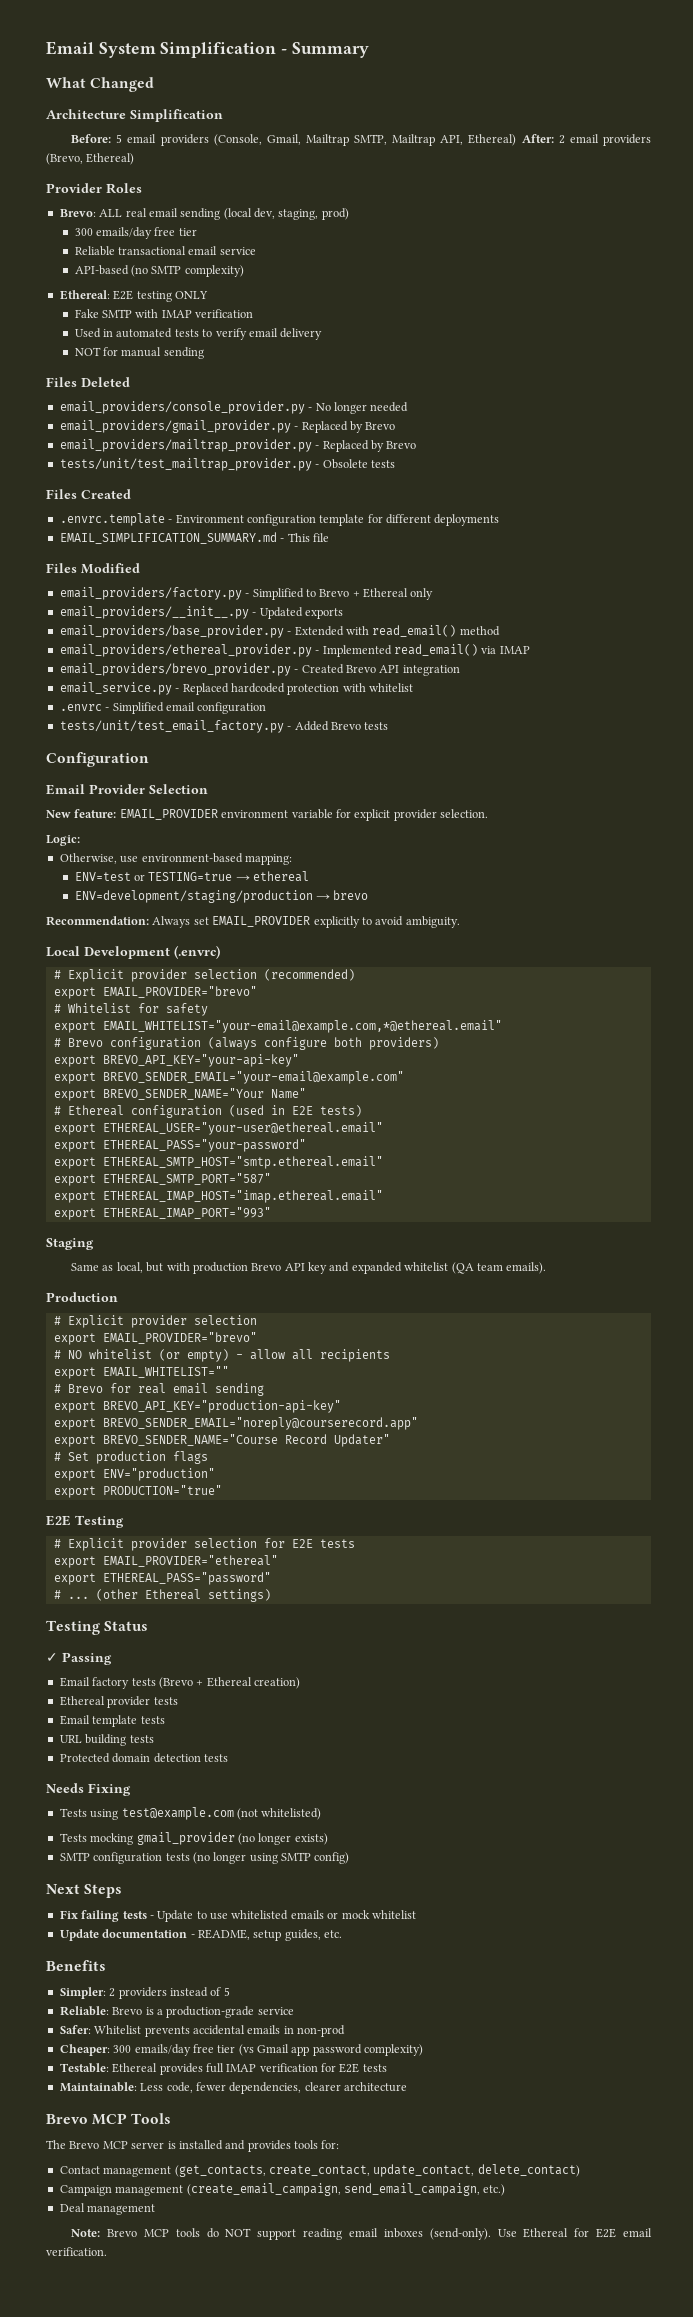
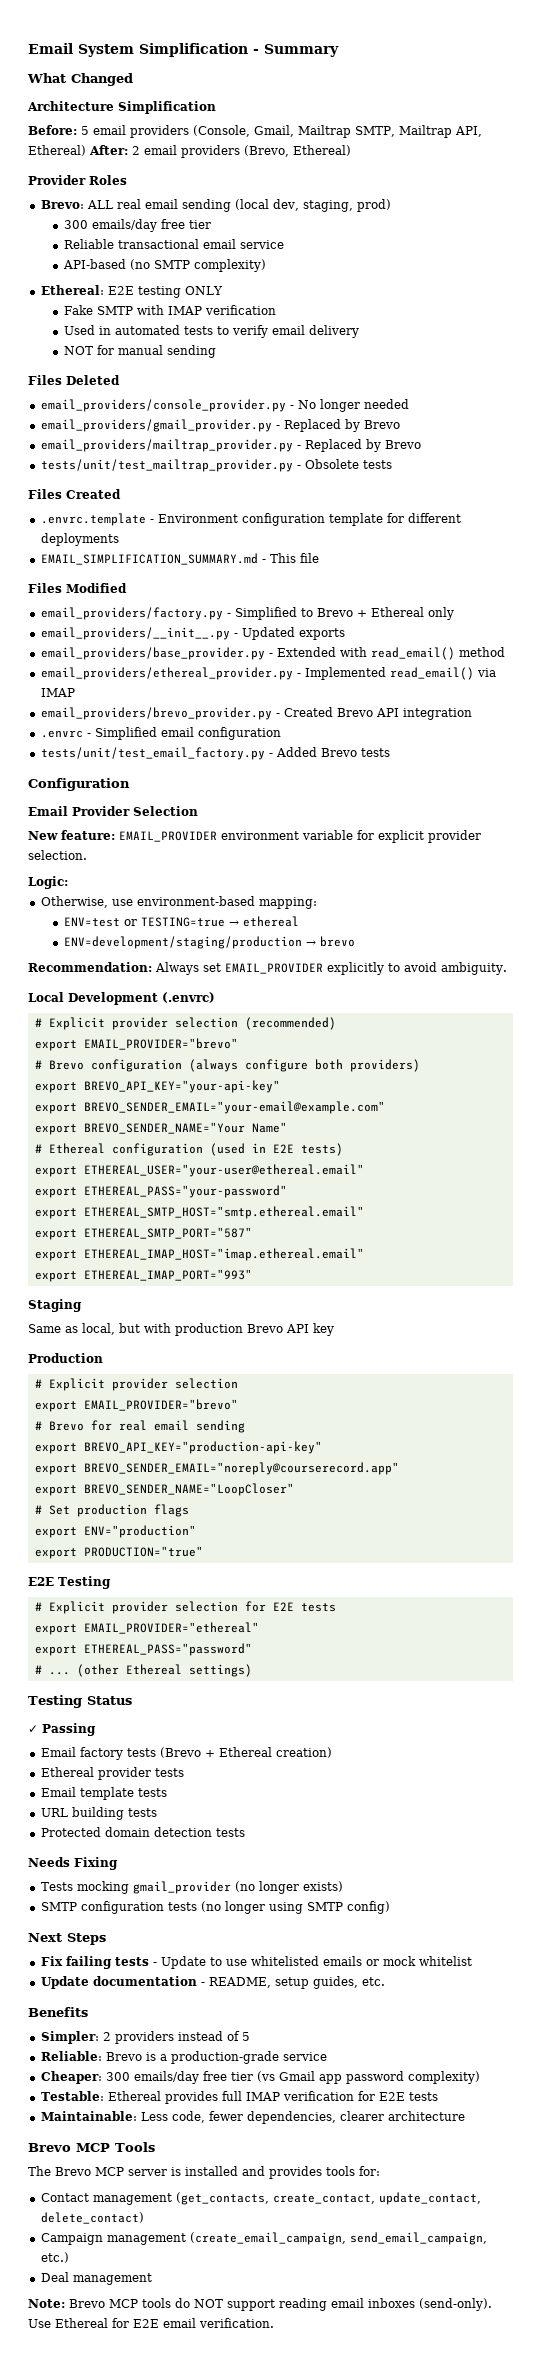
[59,682,413,695] // email_service.py - Replaced hardcoded protection with whitelist -> (472, 714) none
[53,1003,208,1016] [53,1020,502,1033] // # Whitelist for safety // export EMAIL_WHITELIST="your-email@example.com,*@ethereal.email" -> (238, 1044) none
[329,1262,547,1274] and expanded whitelist (QA team emails). -> (334, 1329) none
[53,1349,390,1362] [53,1366,229,1379] // # NO whitelist (or empty) - allow all recipients // export EMAIL_WHITELIST="" -> (238, 1405) none
[102,1434,390,1447] BREVO_SENDER_NAME="Course Record Updater" -> [83,1483,294,1496] BREVO_SENDER_NAME="LoopCloser"
[59,1807,322,1820] // Tests using test@example.com (not whitelisted) -> (118, 1863) none
[59,2025,345,2037] // Safer: Whitelist prevents accidental emails in non-prod -> (327, 2056) none

